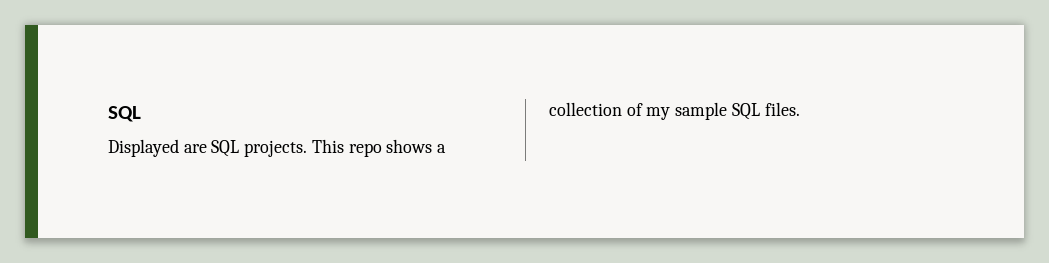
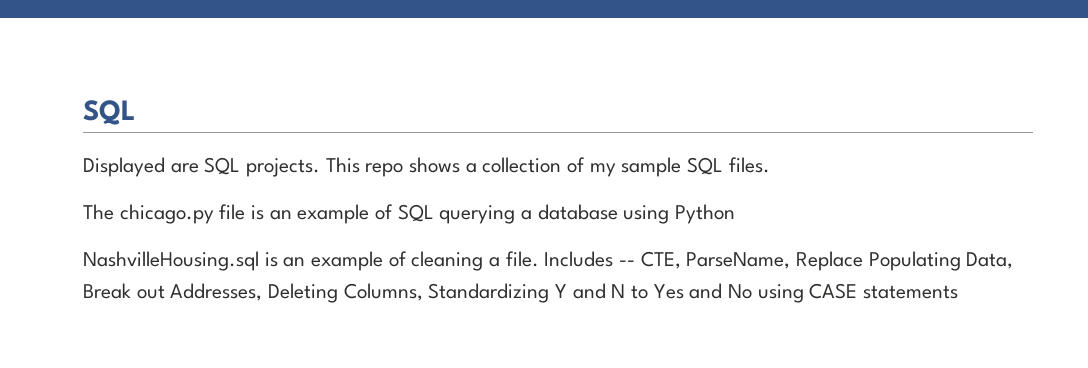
(800, 109) none -> [83,204,736,224] [83,251,1014,271] [83,283,959,303] // The chicago.py file is an example of SQL querying a database using Python // NashvilleHousing.sql is an example of cleaning a file. Includes -- CTE, ParseName, Replace Populating Data, Break out Addresses, Deleting Columns, Standardizing Y and N to Yes and No using CASE statements

